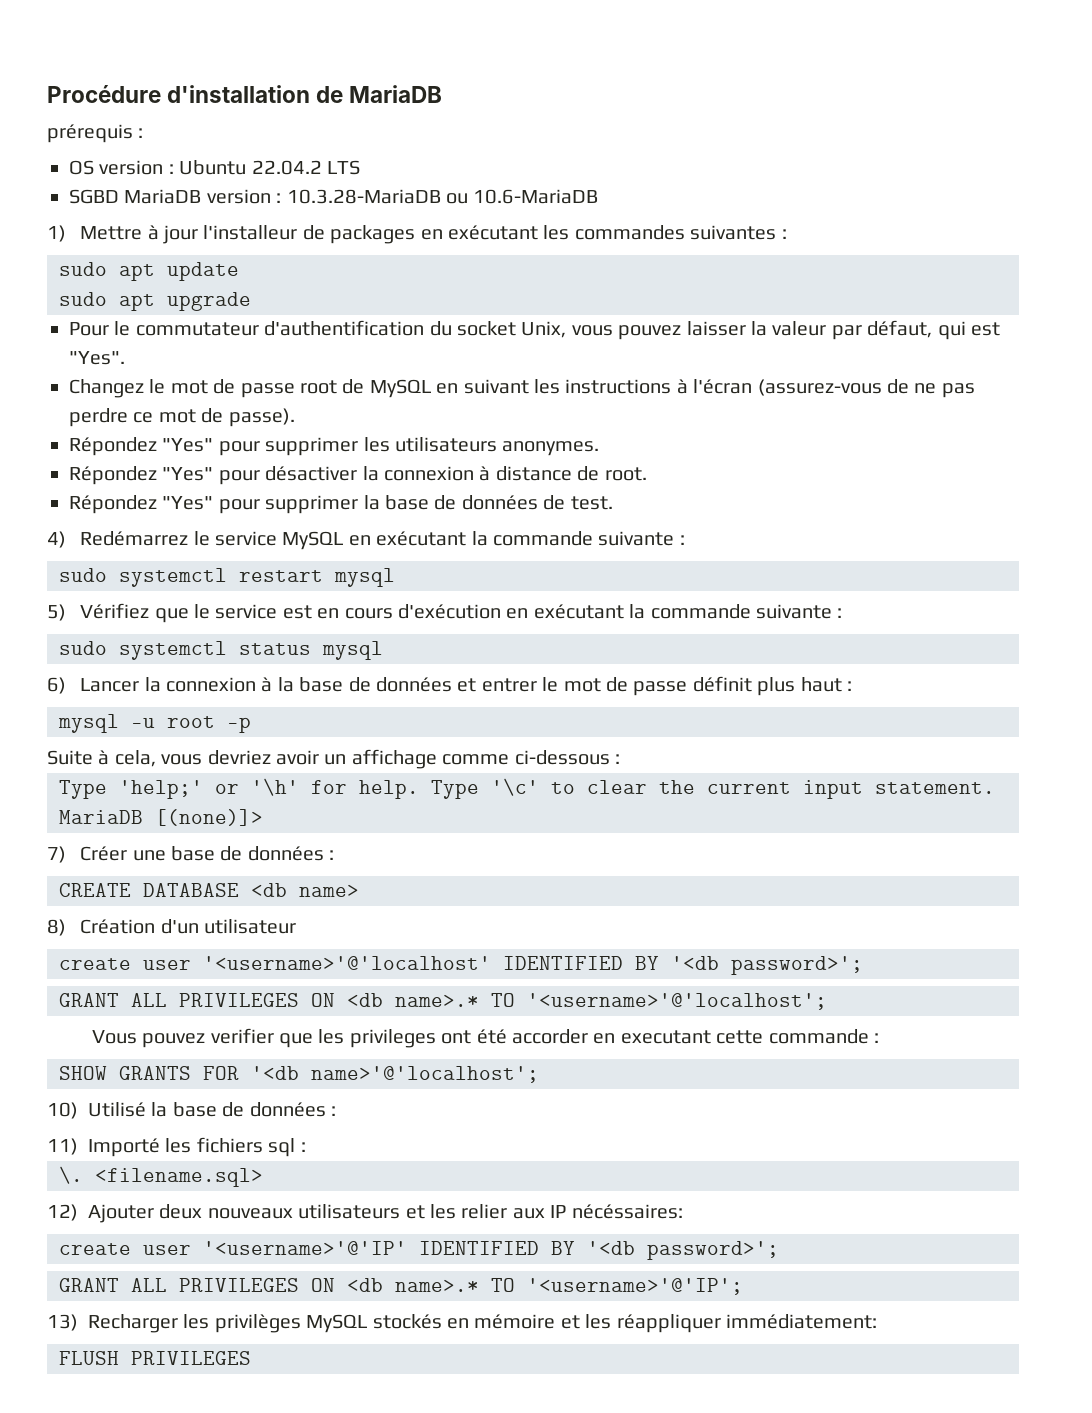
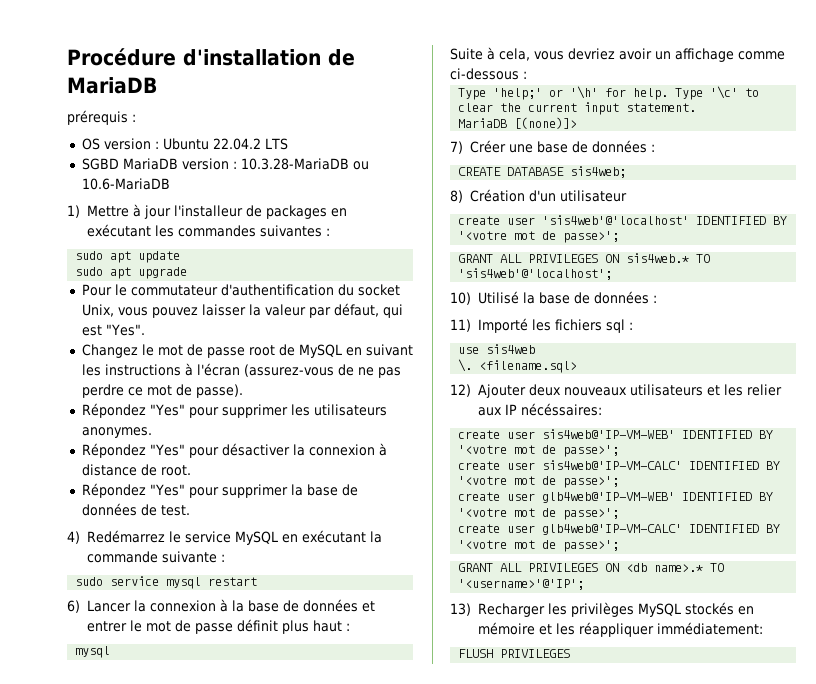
[119,568,227,587] systemctl -> [110,576,202,589] service mysql
[334,568,395,587] [47,603,843,623] [59,641,383,660] mysql // 5) Vérifiez que le service est en cours d'exécution en exécutant la commande suivante : // sudo systemctl status mysql -> (258, 581) none
[131,716,251,733] -u root -p -> (111, 652) none
[251,883,359,897] <db name> -> [570,166,627,178] sis4web;
[203,956,863,975] [59,993,827,1010] [91,1028,879,1048] [59,1066,539,1083] '<username>'@'localhost' IDENTIFIED BY '<db password>'; // GRANT ALL PRIVILEGES ON <db name>.* TO '<username>'@'localhost'; // Vous pouvez verifier que les privileges ont été accorder en executant cette commande : // SHOW GRANTS FOR '<db name>'@'localhost'; -> [542,215,788,225] [458,231,620,243] [458,253,711,263] [458,268,613,280] 'sis4web'@'localhost' IDENTIFIED BY '<votre mot de passe>'; // GRANT ALL PRIVILEGES ON sis4web.* TO 'sis4web'@'localhost';
(306, 1147) none -> [458,344,536,354] // use sis4web
[203,1241,779,1260] '<username>'@'IP' IDENTIFIED BY '<db password>'; -> [542,429,774,439] [458,445,620,457] [458,460,781,470] [458,476,620,488] [458,492,774,503] [458,508,620,520] [458,524,781,535] [458,540,620,552] sis4web@'IP-VM-WEB' IDENTIFIED BY '<votre mot de passe>'; // create user sis4web@'IP-VM-CALC' IDENTIFIED BY '<votre mot de passe>'; // create user glb4web@'IP-VM-WEB' IDENTIFIED BY '<votre mot de passe>'; // create user glb4web@'IP-VM-CALC' IDENTIFIED BY '<votre mot de passe>';

